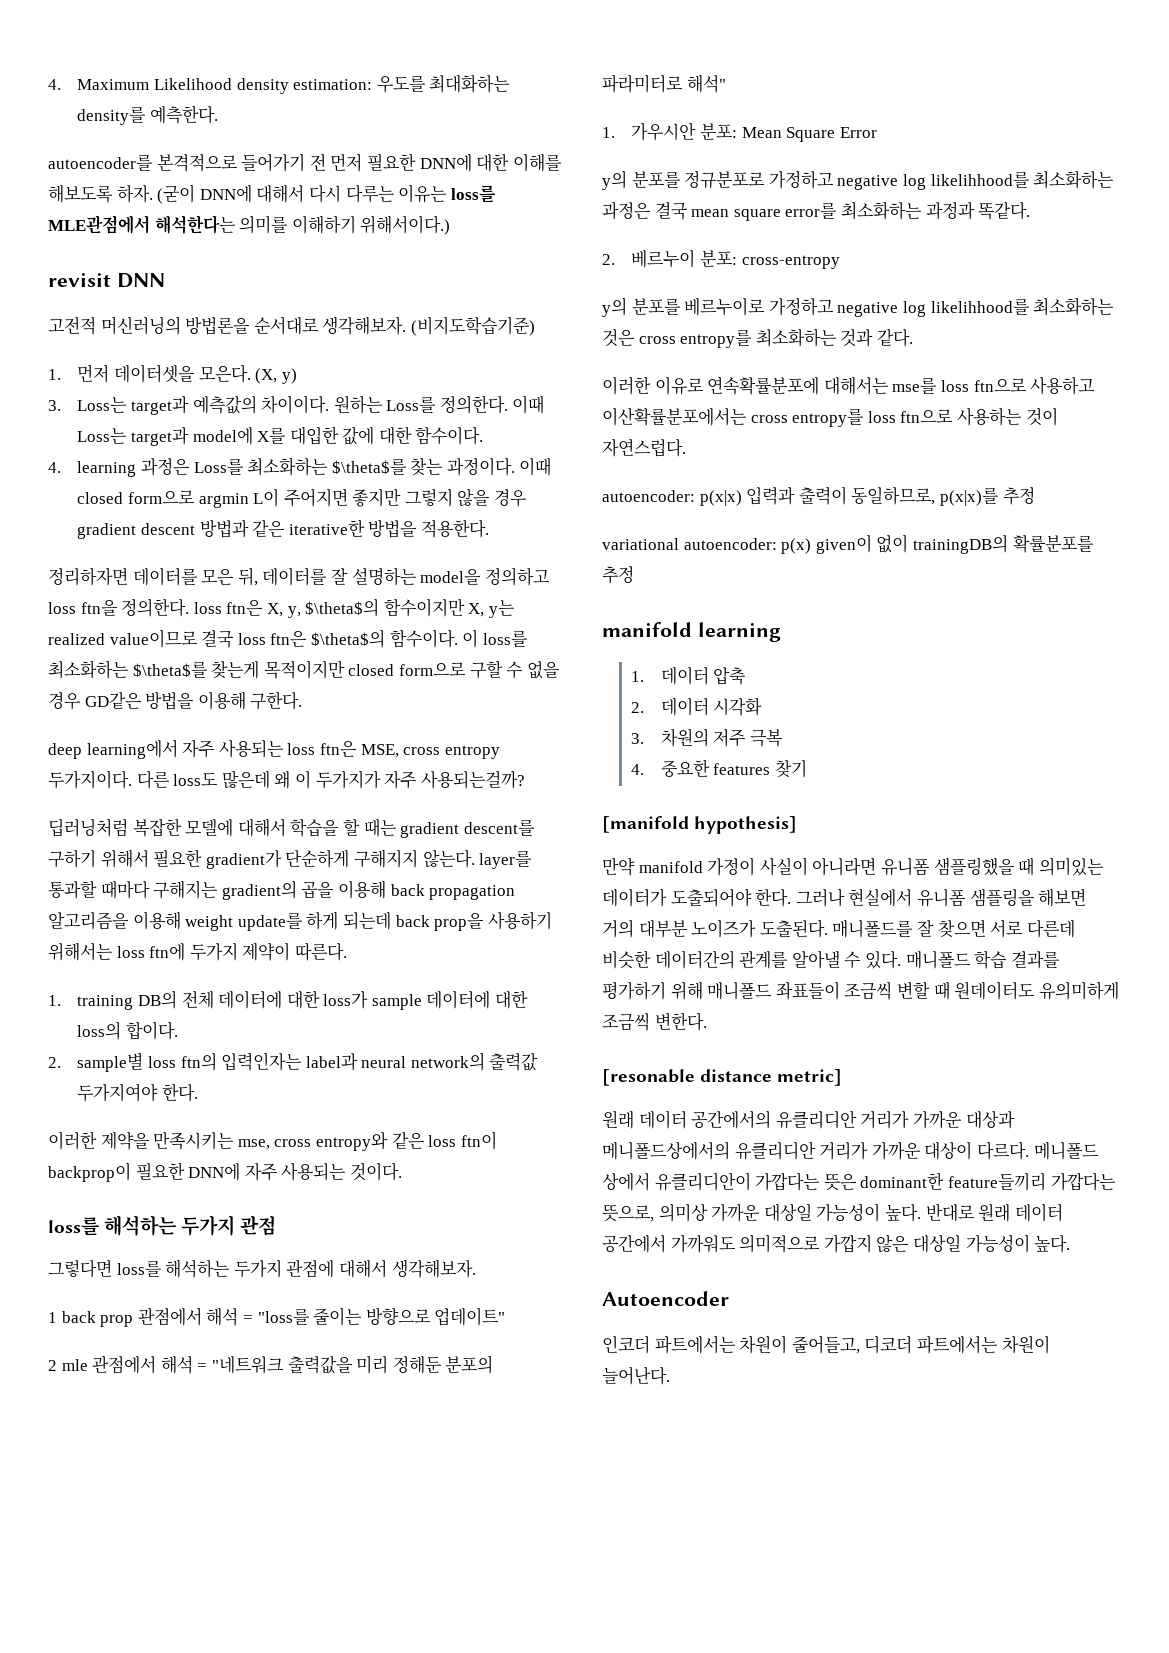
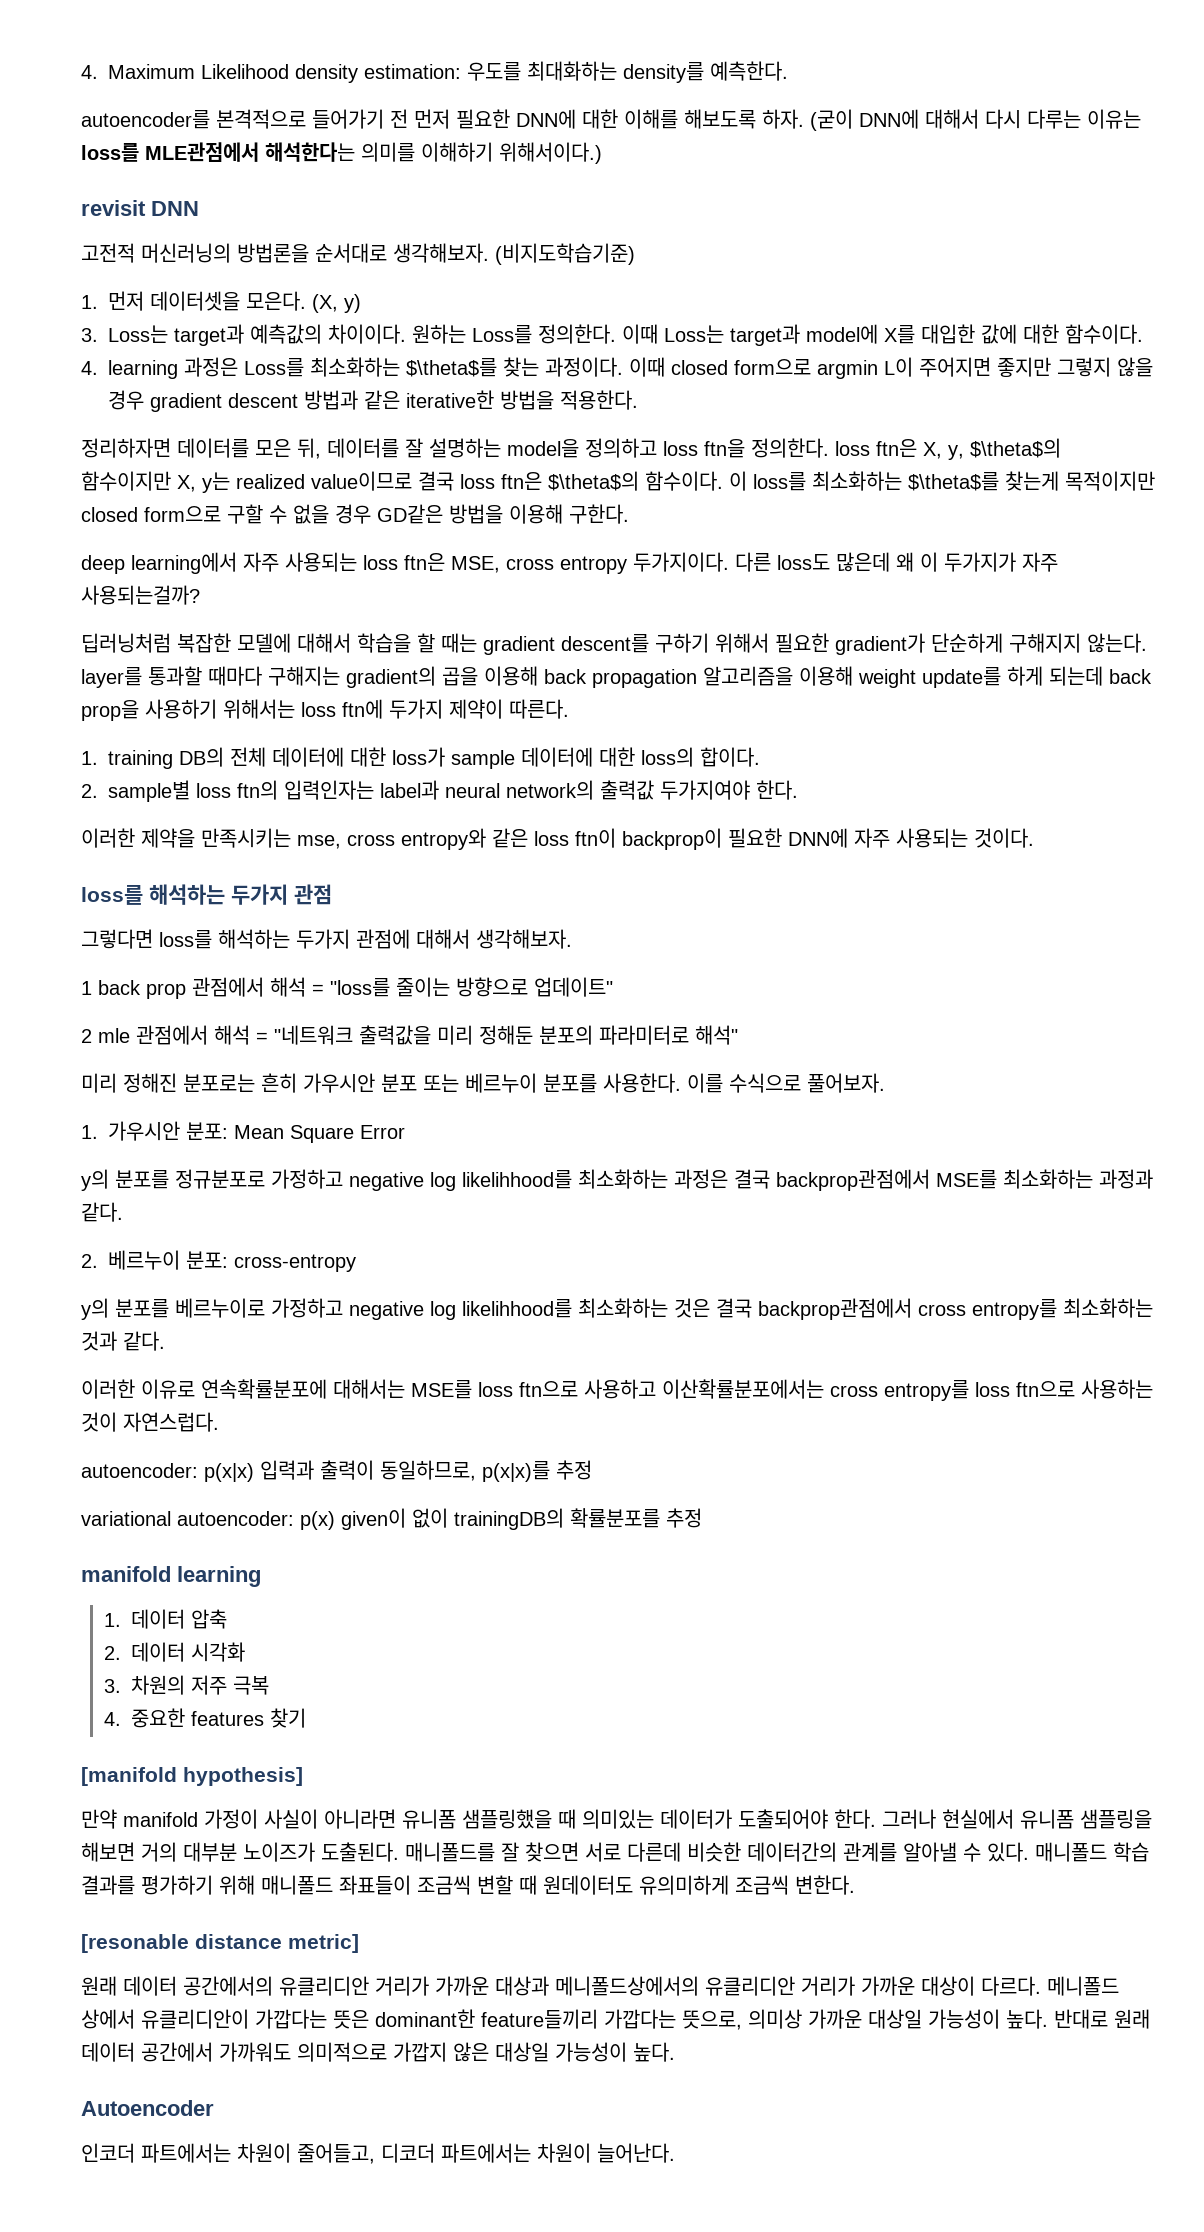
(726, 83) none -> [81,1073,885,1093] // 미리 정해진 분포로는 흔히 가우시안 분포 또는 베르누이 분포를 사용한다. 이를 수식으로 풀어보자.
[691,203,838,221] mean square error를 -> [776,1169,997,1191] backprop관점에서 MSE를
[978,201,1031,220] 똑같다. -> [81,1202,123,1222] 같다.
(635, 338) none -> [716,1298,912,1320] 결국 backprop관점에서
[892,378,938,394] mse를 -> [411,1380,472,1399] MSE를

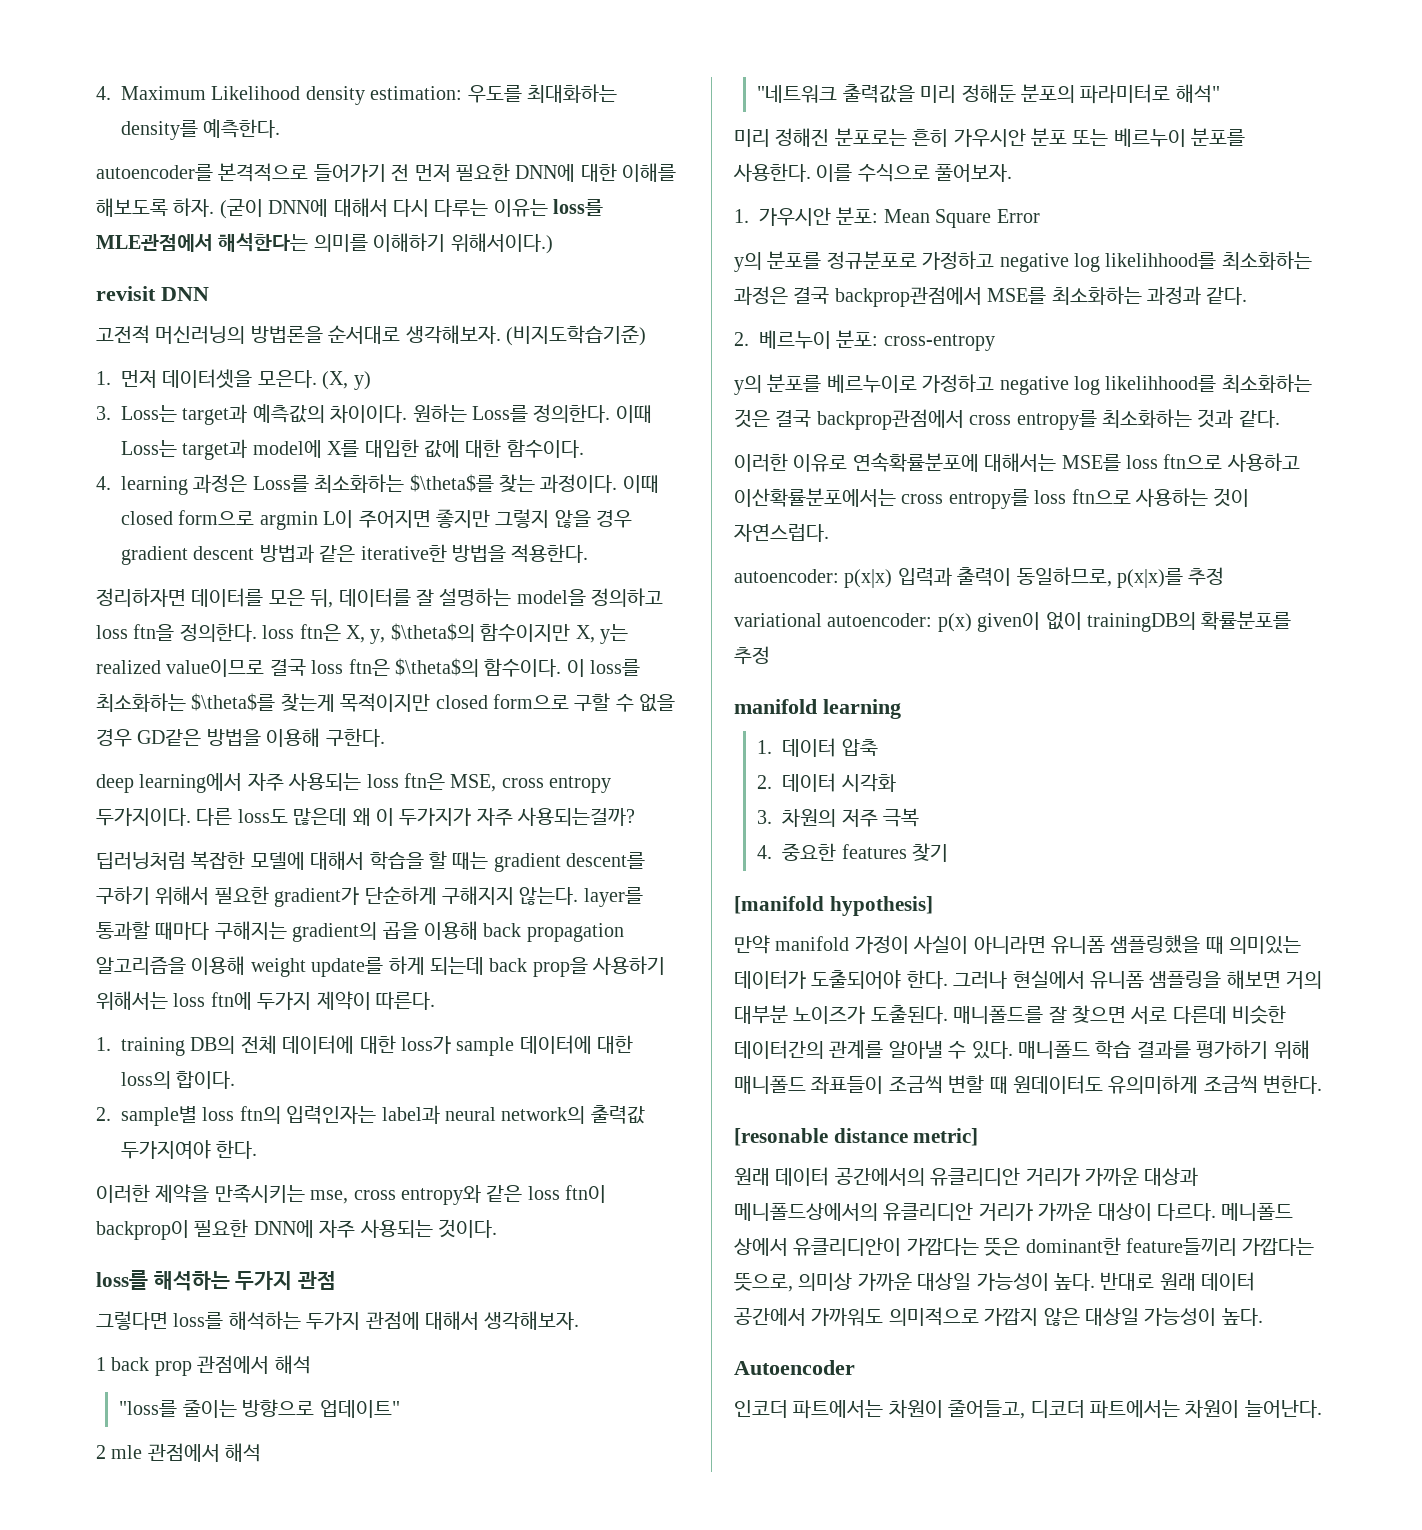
[312,984,324,995] = -> (311, 1364) //
[256,1032,268,1043] = -> (262, 1452) //

